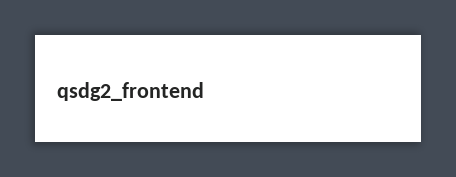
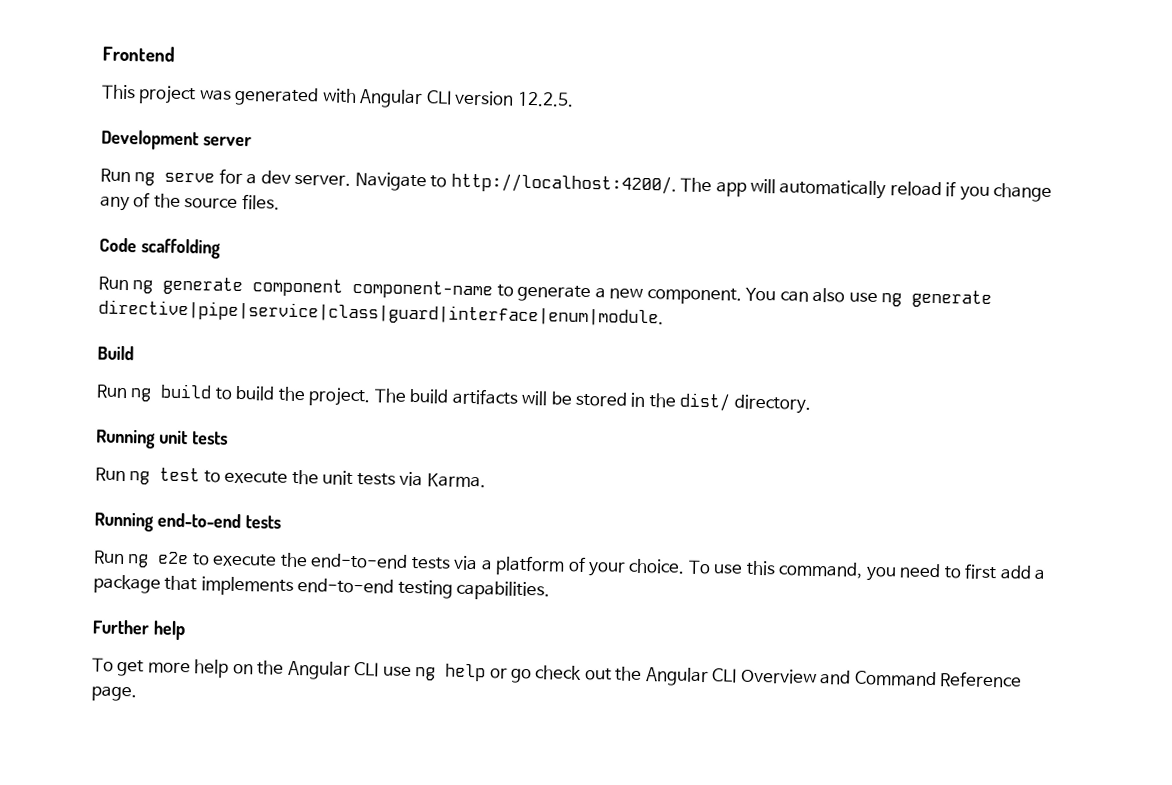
[57,82,204,101] qsdg2_frontend -> [102,45,175,62] [102,84,574,109] [101,129,252,151] [100,168,1053,203] [100,192,280,212] [99,237,221,259] [98,276,992,308] [98,299,664,328] [97,345,134,361] [96,383,811,414] [95,428,228,449] [95,467,486,488] [94,511,281,532] [93,550,1046,582] [93,574,551,601] [92,619,185,641] [92,657,1023,688] [91,685,137,702] Frontend // This project was generated with Angular CLI version 12.2.5. // Development server // Run ng serve for a dev server. Navigate to http://localhost:4200/. The app will automatically reload if you change any of the source files. // Code scaffolding // Run ng generate component component-name to generate a new component. You can also use ng generate directive|pipe|service|class|guard|interface|enum|module. // Build // Run ng build to build the project. The build artifacts will be stored in the dist/ directory. // Running unit tests // Run ng test to execute the unit tests via Karma. // Running end-to-end tests // Run ng e2e to execute the end-to-end tests via a platform of your choice. To use this command, you need to first add a package that implements end-to-end testing capabilities. // Further help // To get more help on the Angular CLI use ng help or go check out the Angular CLI Overview and Command Reference page.

